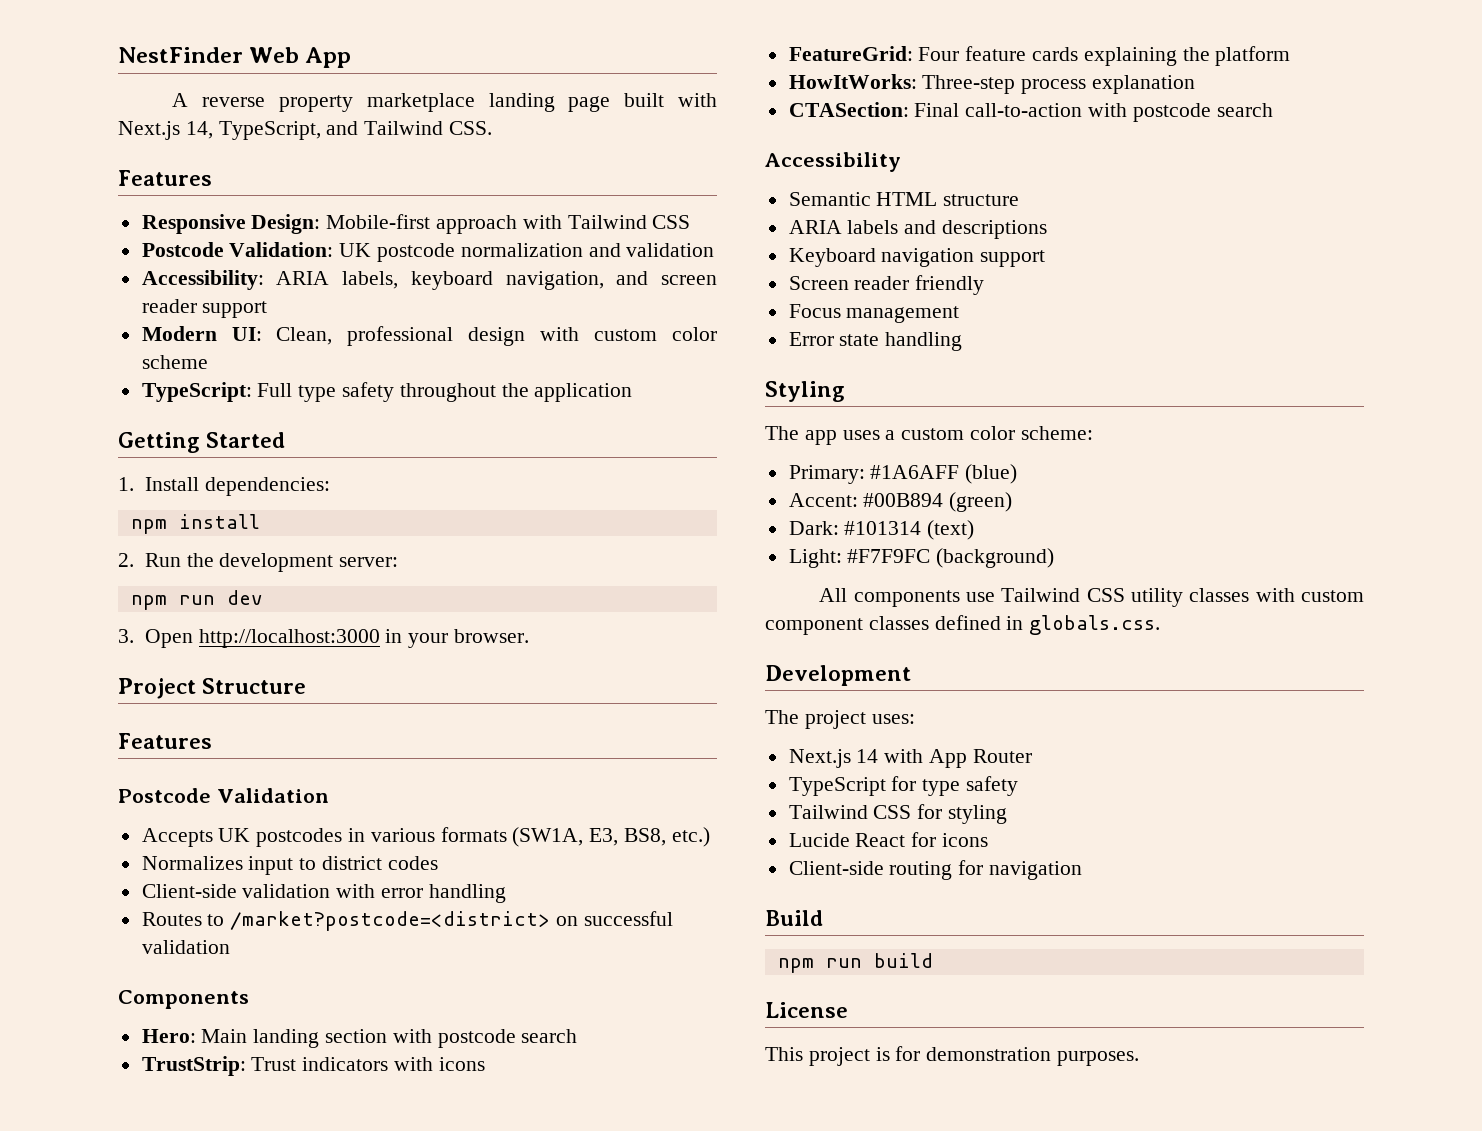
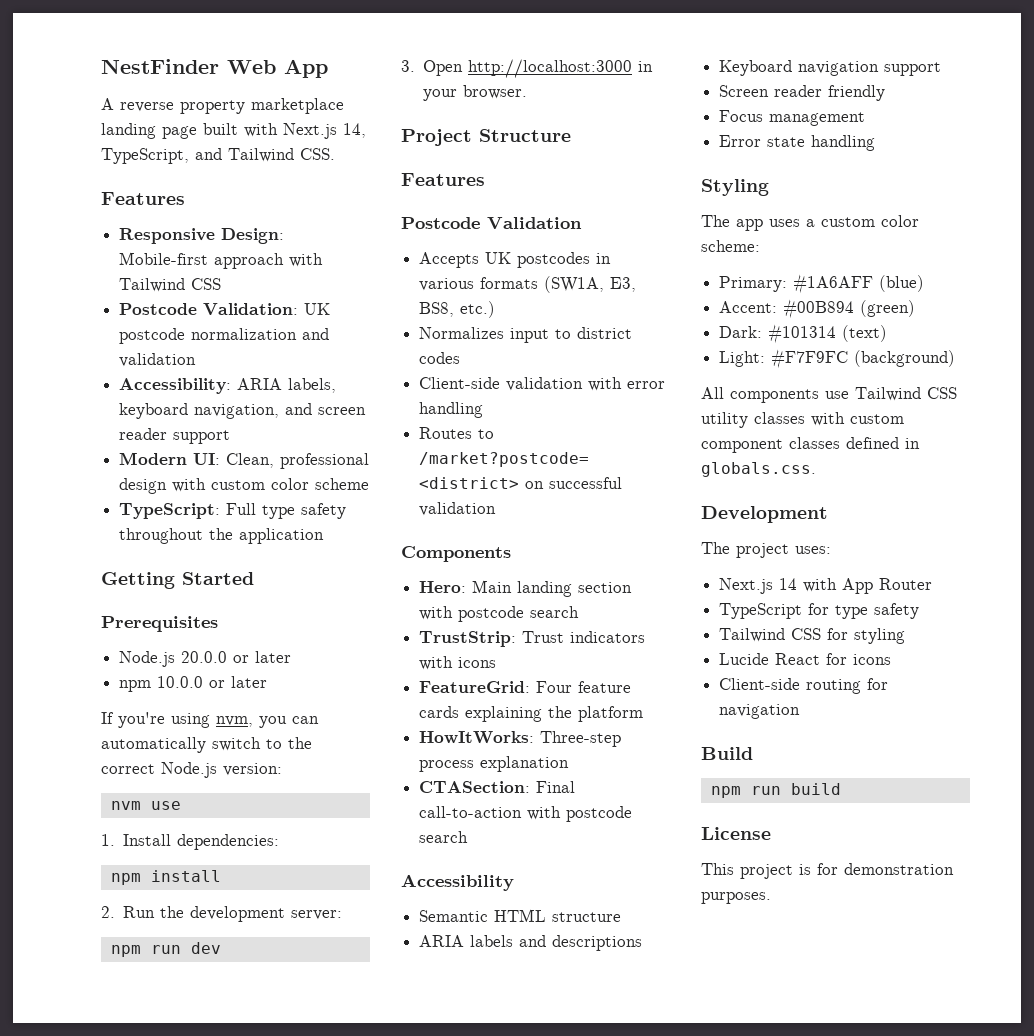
(286, 440) none -> [101,616,218,632] [119,651,292,667] [119,676,268,692] [101,712,319,728] [101,737,312,753] [101,762,282,778] [110,801,181,810] // Prerequisites // Node.js 20.0.0 or later // npm 10.0.0 or later // If you're using nvm, you can automatically switch to the correct Node.js version: // nvm use

